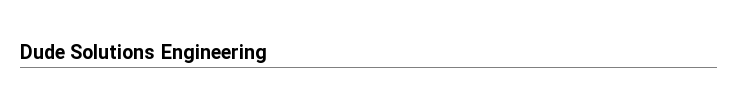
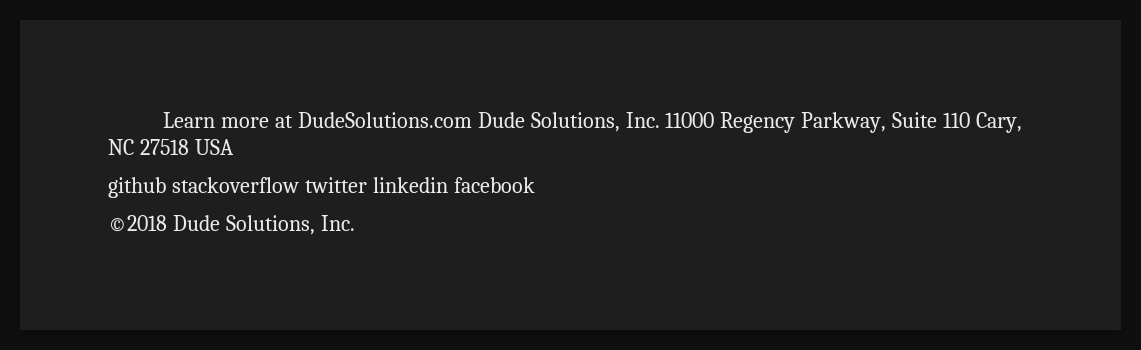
[20,44,267,63] Dude Solutions Engineering -> [162,112,1023,133] [108,139,234,155] [108,177,535,198] [108,215,355,235] Learn more at DudeSolutions.com Dude Solutions, Inc. 11000 Regency Parkway, Suite 110 Cary, NC 27518 USA // github stackoverflow twitter linkedin facebook // ©2018 Dude Solutions, Inc.

